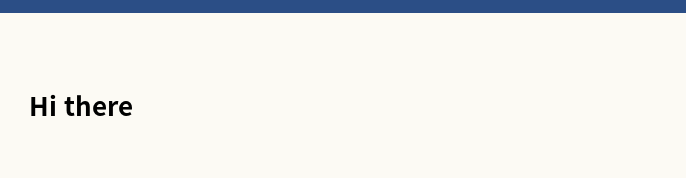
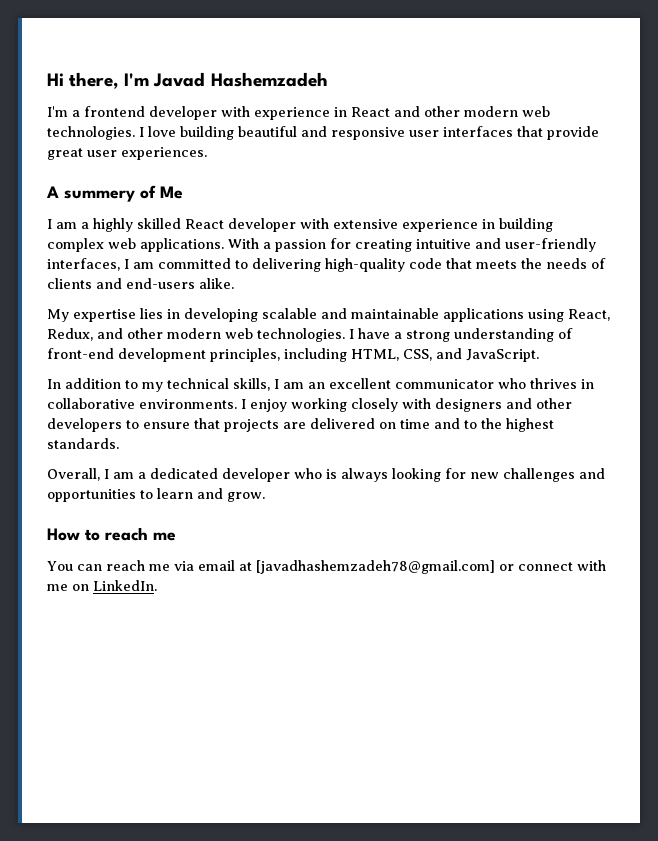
[64,95,134,116] there -> [69,72,328,89] [47,106,550,120] [47,126,599,140] [47,147,207,160] [46,185,183,202] [47,218,553,232] [47,238,596,252] [47,258,606,272] [47,278,234,289] [47,308,610,322] [47,328,573,342] [47,348,539,362] [47,378,594,392] [47,398,572,412] [47,418,554,432] [47,438,119,449] [47,468,605,482] [47,488,265,502] [47,527,176,541] [47,560,606,574] [47,580,157,591] there, I'm Javad Hashemzadeh // I'm a frontend developer with experience in React and other modern web technologies. I love building beautiful and responsive user interfaces that provide great user experiences. // A summery of Me // I am a highly skilled React developer with extensive experience in building complex web applications. With a passion for creating intuitive and user-friendly interfaces, I am committed to delivering high-quality code that meets the needs of clients and end-users alike. // My expertise lies in developing scalable and maintainable applications using React, Redux, and other modern web technologies. I have a strong understanding of front-end development principles, including HTML, CSS, and JavaScript. // In addition to my technical skills, I am an excellent communicator who thrives in collaborative environments. I enjoy working closely with designers and other developers to ensure that projects are delivered on time and to the highest standards. // Overall, I am a dedicated developer who is always looking for new challenges and opportunities to learn and grow. // How to reach me // You can reach me via email at [javadhashemzadeh78@gmail.com] or connect with me on LinkedIn.

